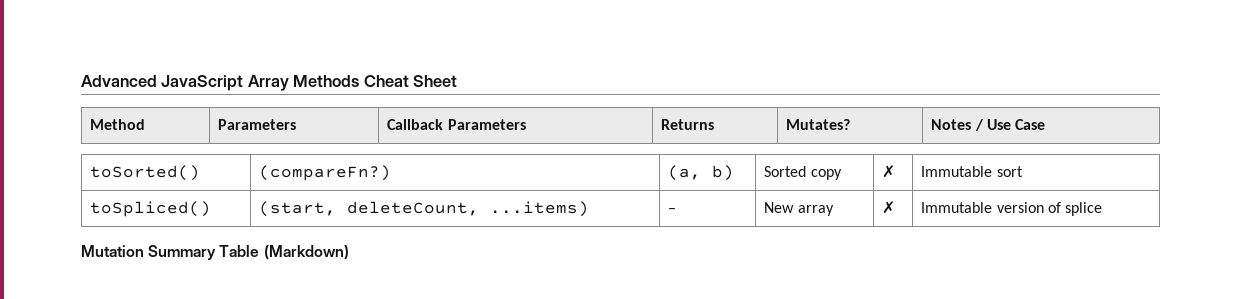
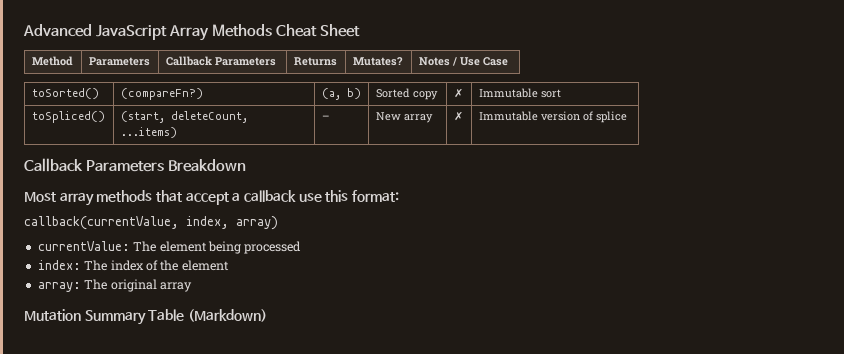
(1103, 209) none -> [24,158,246,172] [24,190,399,206] [24,216,278,230] [37,241,302,254] [37,260,229,271] [37,279,192,292] // Callback Parameters Breakdown // Most array methods that accept a callback use this format: // callback(currentValue, index, array) // currentValue: The element being processed // index: The index of the element // array: The original array

